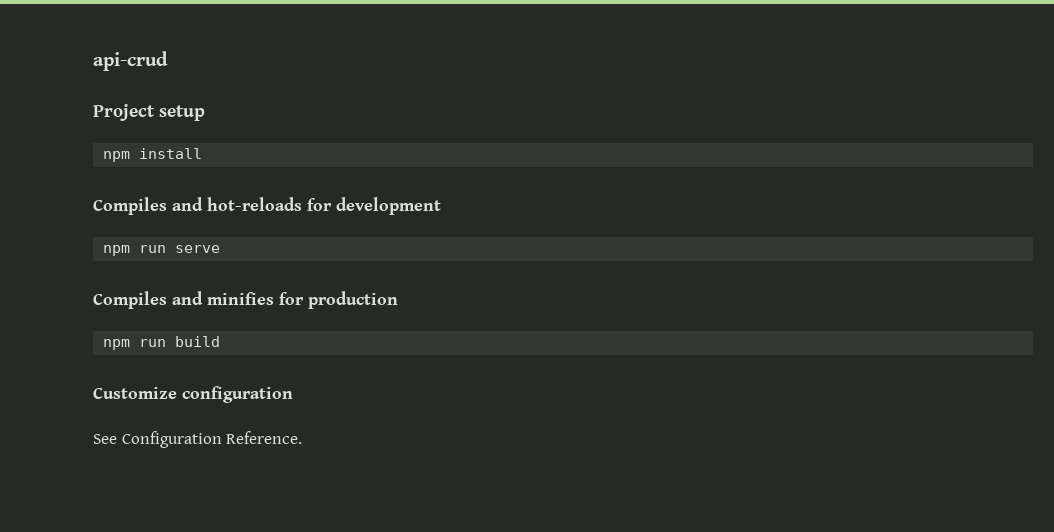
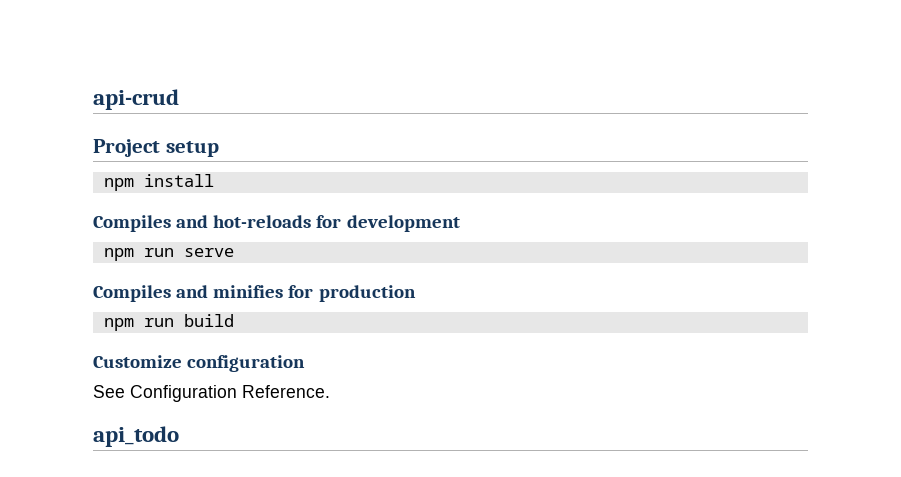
(303, 437) none -> [93,426,179,447] // api_todo

